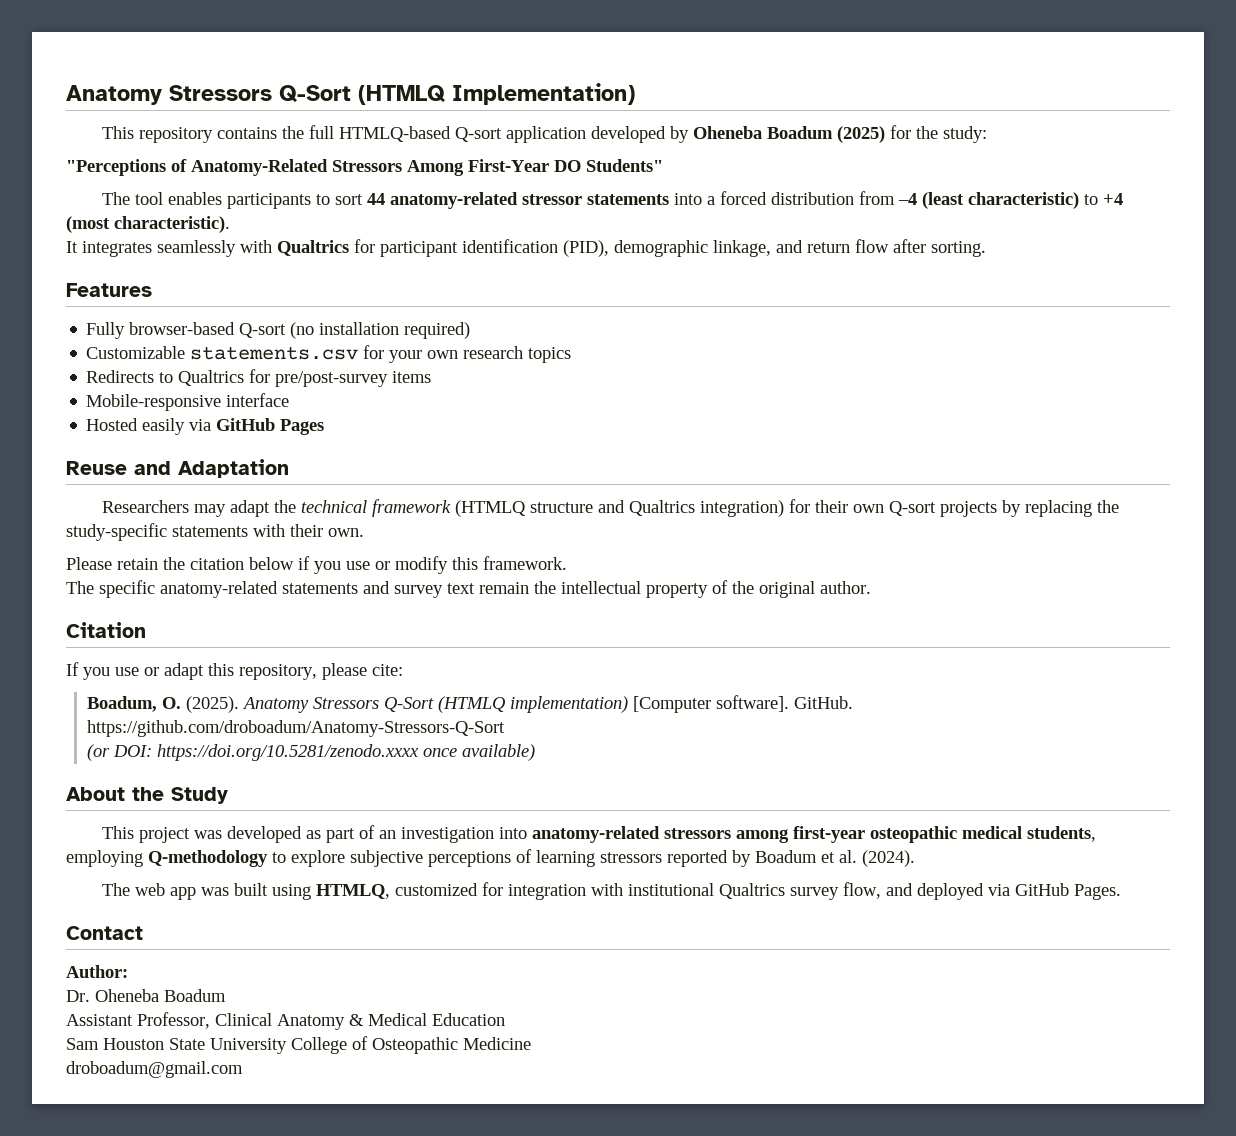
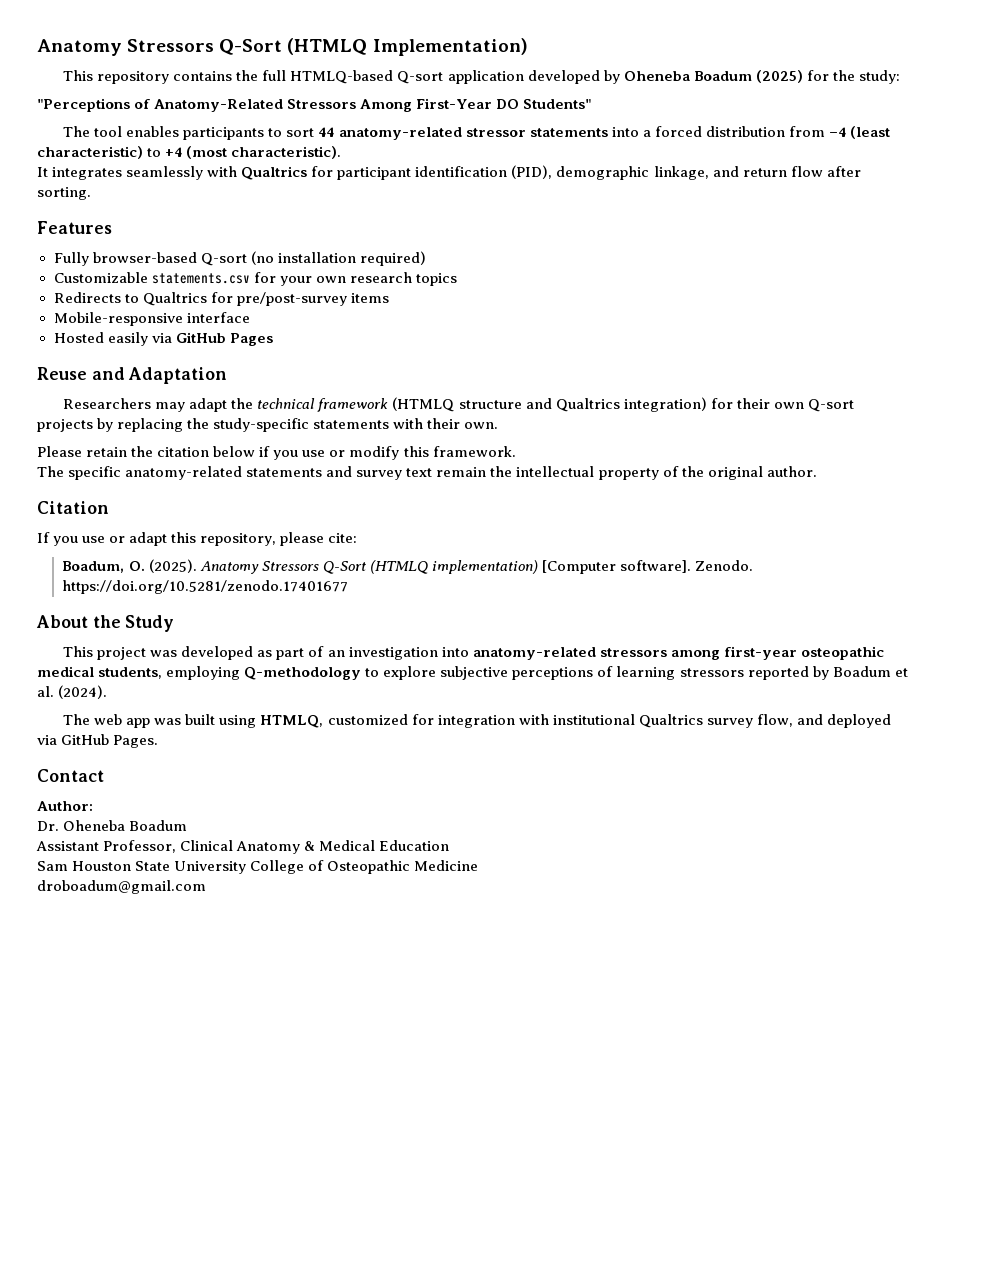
[794,696,854,709] [87,720,506,737] [87,744,536,761] GitHub. https://github.com/droboadum/Anatomy-Stressors-Q-Sort // (or DOI: https://doi.org/10.5281/zenodo.xxxx once available) -> [694,560,753,571] [62,580,349,594] Zenodo. https://doi.org/10.5281/zenodo.17401677

